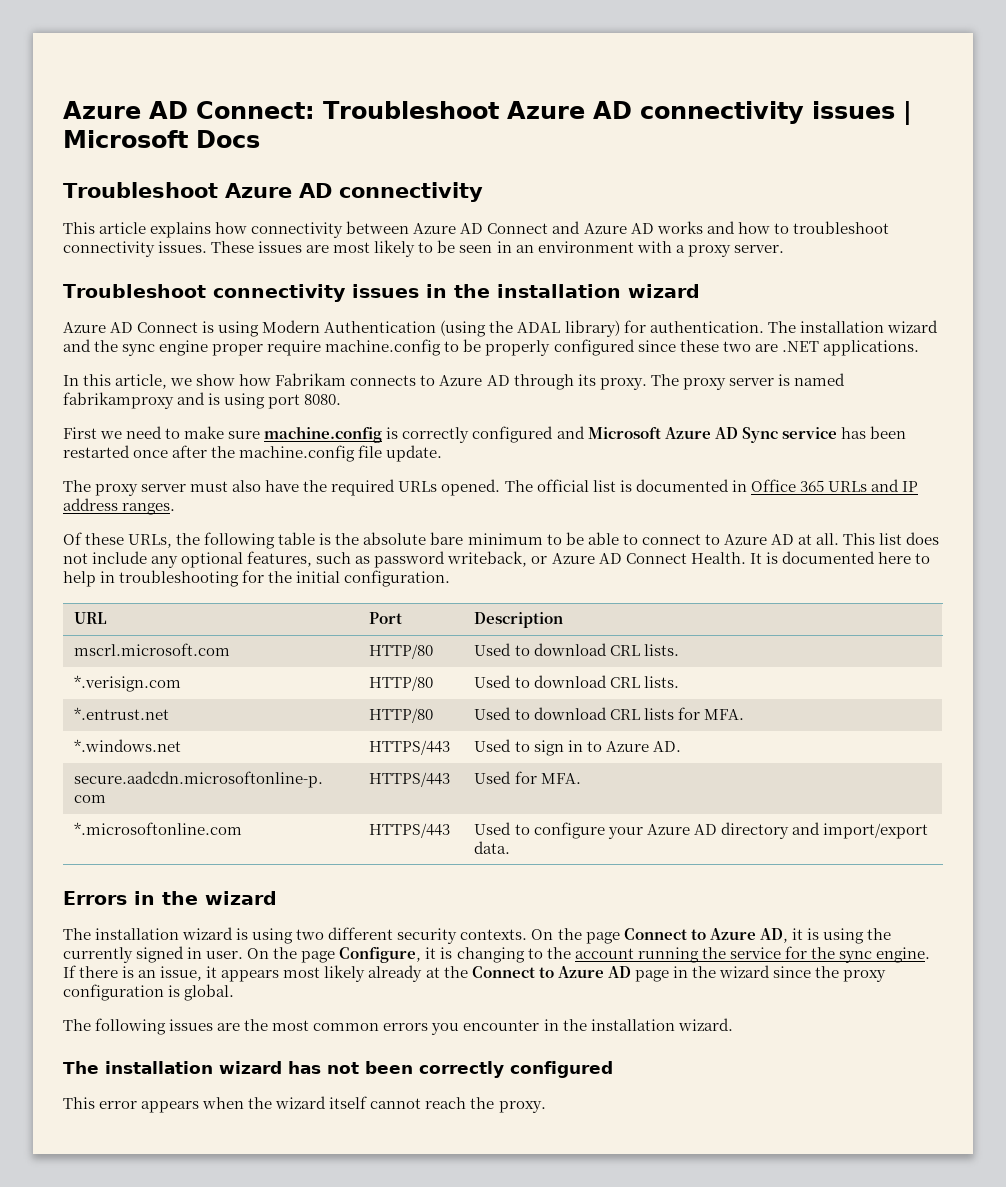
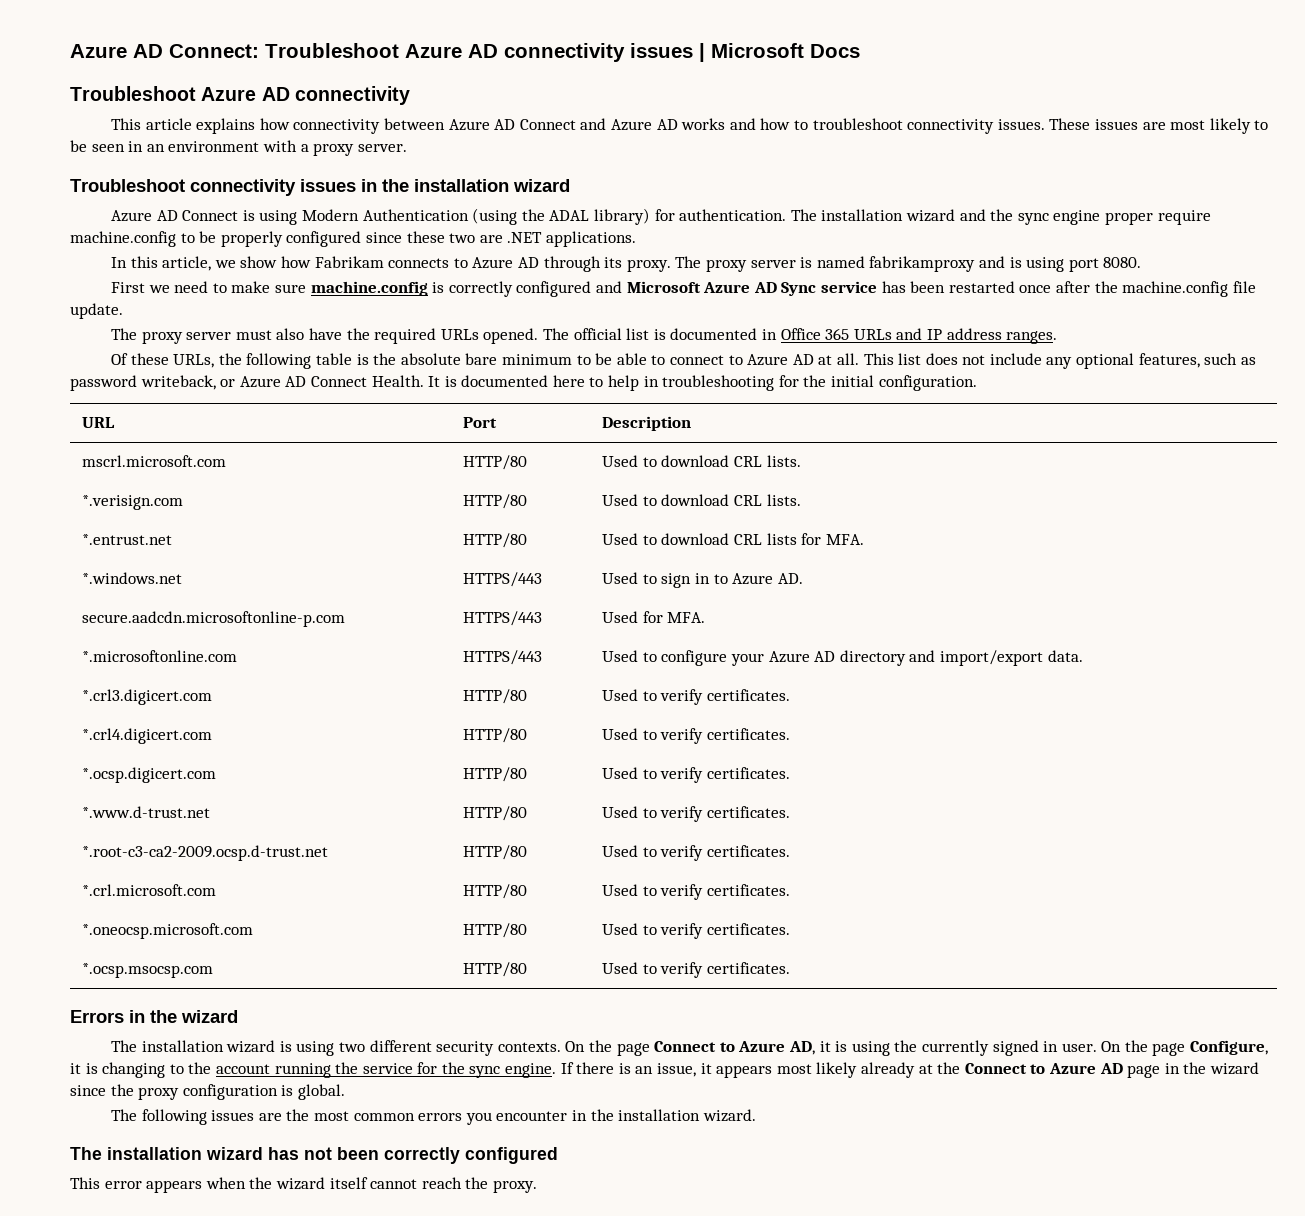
(511, 847) none -> [82,689,213,705] [463,689,528,704] [602,689,790,705] [82,728,213,744] [463,728,528,743] [602,728,790,744] [82,767,217,783] [463,767,528,782] [602,767,790,783] [82,806,211,818] [463,806,528,821] [602,806,790,822] [82,845,329,861] [463,845,528,860] [602,845,790,861] [82,884,217,896] [463,884,528,899] [602,884,790,900] [82,923,254,939] [463,923,528,938] [602,923,790,939] [82,963,214,978] [463,962,528,977] [602,962,790,978] // *.crl3.digicert.com | HTTP/80 | Used to verify certificates. // *.crl4.digicert.com | HTTP/80 | Used to verify certificates. // *.ocsp.digicert.com | HTTP/80 | Used to verify certificates. // *.www.d-trust.net | HTTP/80 | Used to verify certificates. // *.root-c3-ca2-2009.ocsp.d-trust.net | HTTP/80 | Used to verify certificates. // *.crl.microsoft.com | HTTP/80 | Used to verify certificates. // *.oneocsp.microsoft.com | HTTP/80 | Used to verify certificates. // *.ocsp.msocsp.com | HTTP/80 | Used to verify certificates.

